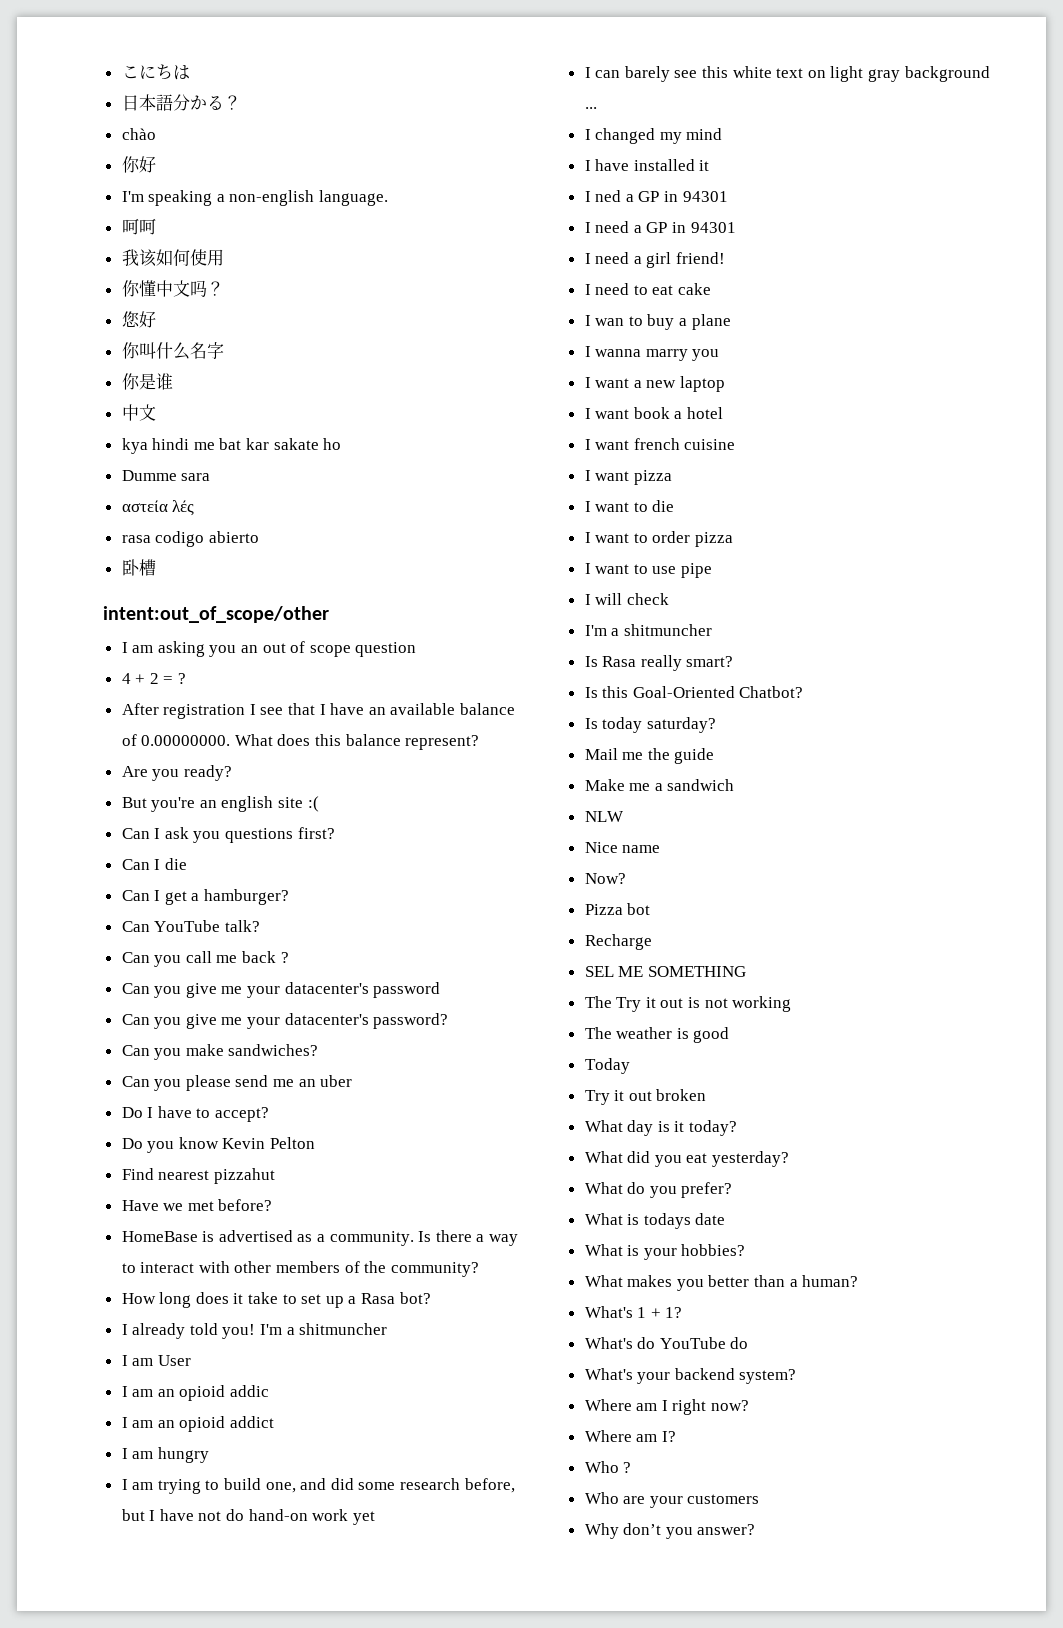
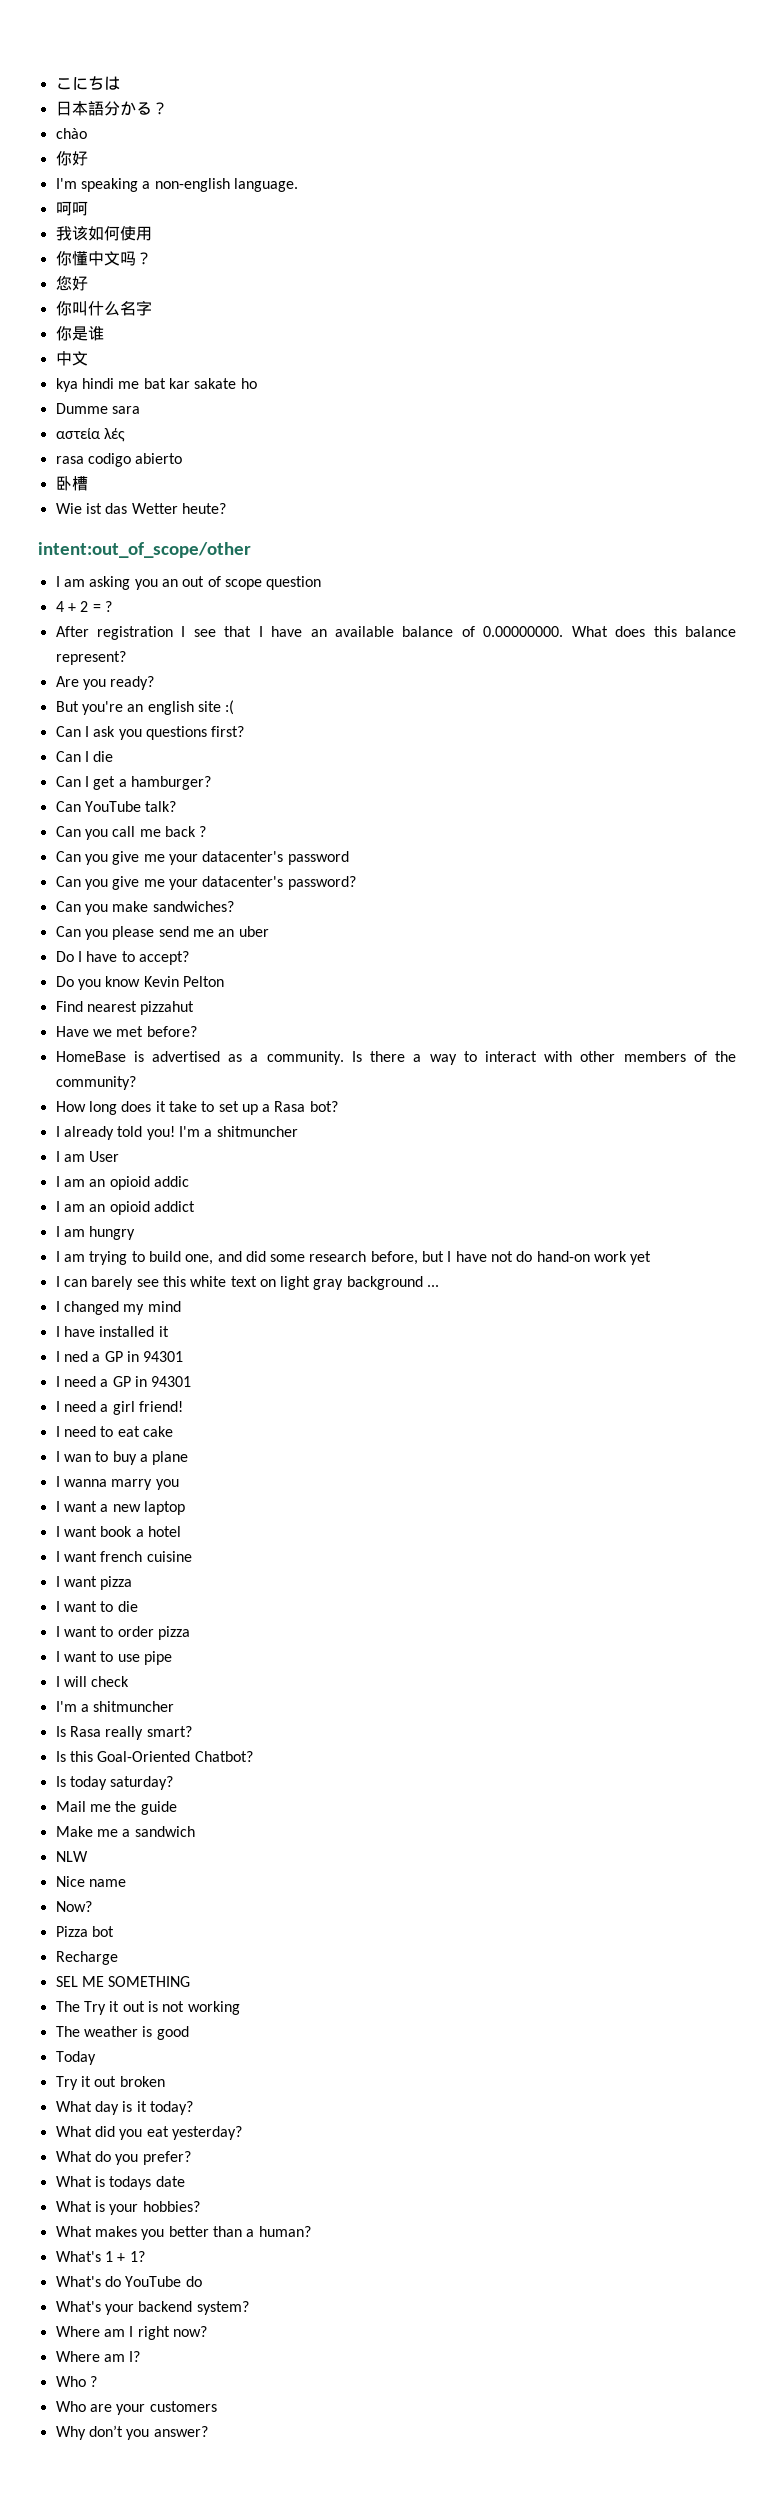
(156, 567) none -> [55,503,226,514] // Wie ist das Wetter heute?

